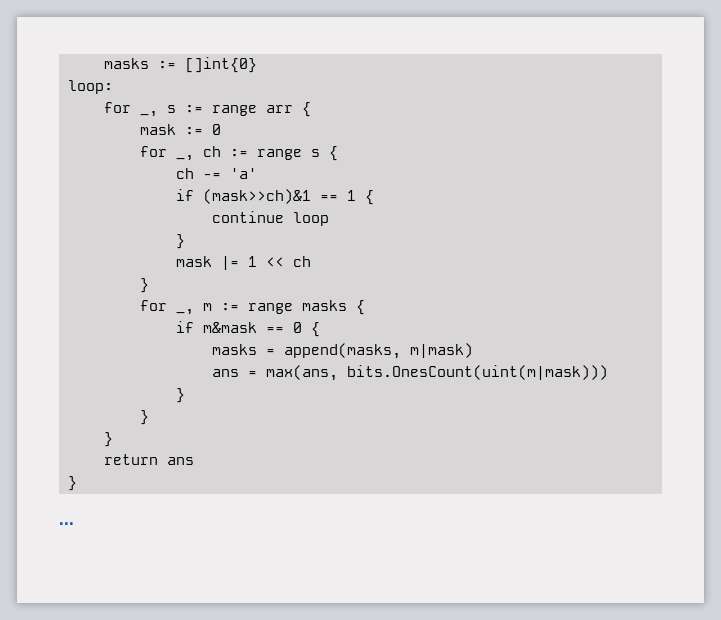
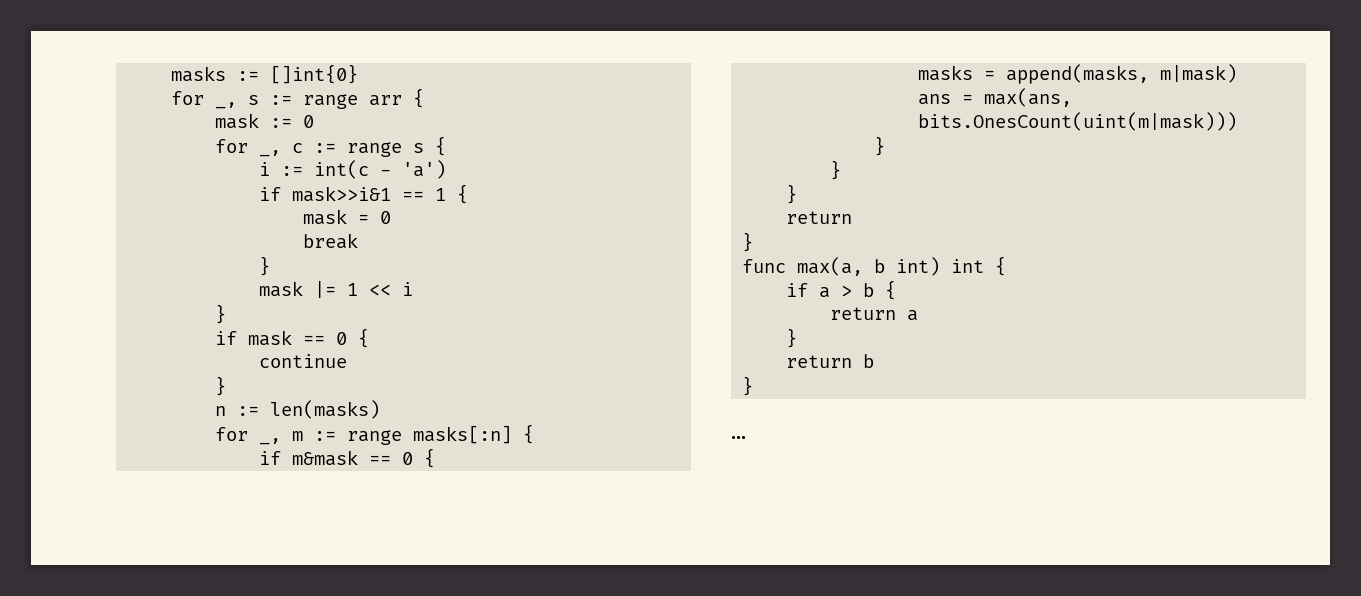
[67,80,113,94] // loop: -> (359, 74) none
[202,146,221,157] ch -> [292,143,304,153] c
[175,168,257,179] [175,189,311,204] ch -= 'a' // if (mask>>ch)&1 -> [259,160,447,179] [259,186,392,202] i := int(c - 'a') // if mask>>i&1
[211,211,329,226] continue loop -> [303,209,392,225] [303,233,359,249] mask = 0 // break
[292,256,311,267] [139,278,149,293] ch // } -> [402,282,414,296] [215,304,227,324] [215,328,370,348] [259,354,348,368] [215,376,227,396] [215,400,381,419] i // } // if mask == 0 { // continue // } // n := len(masks)
[301,300,347,311] masks -> [413,425,513,444] masks[:n]
[166,457,194,465] ans -> [742,232,754,252] [742,256,1007,276] [786,280,897,300] [830,307,919,321] [786,328,798,348] [786,354,875,368] // } // func max(a, b int) int { // if a > b { // return a // } // return b

